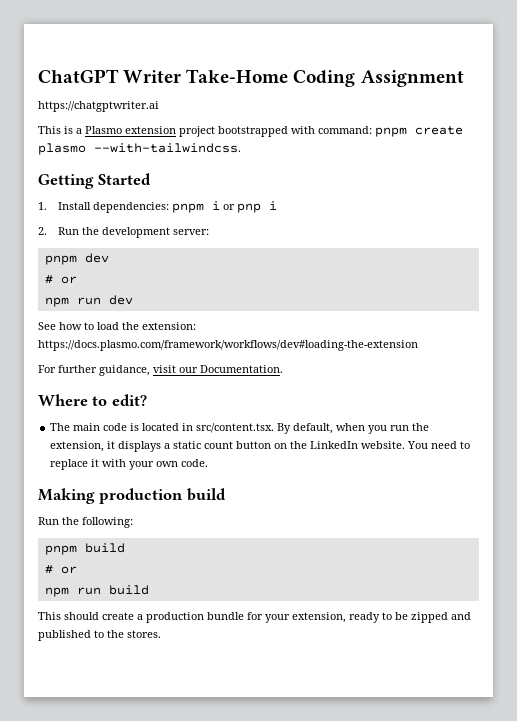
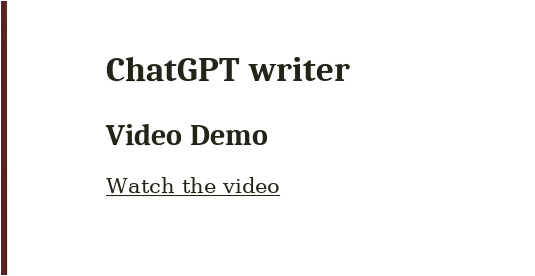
[123,69,464,87] [38,101,159,112] [38,126,463,137] [38,143,241,155] [38,173,152,189] [38,201,278,213] [38,227,210,238] [44,253,109,265] [44,275,77,284] [44,295,133,307] [38,322,196,330] [38,340,418,351] [38,365,283,376] [38,394,147,406] [50,423,430,434] [50,441,471,452] [50,459,209,470] [38,488,226,504] [38,517,133,528] [44,543,125,555] [44,565,77,574] [44,585,149,597] [38,612,471,623] [38,630,161,641] Writer Take-Home Coding Assignment // https://chatgptwriter.ai // This is a Plasmo extension project bootstrapped with command: pnpm create plasmo --with-tailwindcss. // Getting Started // 1. Install dependencies: pnpm i or pnp i // 2. Run the development server: // pnpm dev // # or // npm run dev // See how to load the extension: https://docs.plasmo.com/framework/workflows/dev#loading-the-extension // For further guidance, visit our Documentation. // Where to edit? // The main code is located in src/content.tsx. By default, when you run the extension, it displays a static count button on the LinkedIn website. You need to replace it with your own code. // Making production build // Run the following: // pnpm build // # or // npm run build // This should create a production bundle for your extension, ready to be zipped and published to the stores. -> [247,56,351,82] [104,123,269,146] [106,176,281,194] writer // Video Demo // Watch the video

